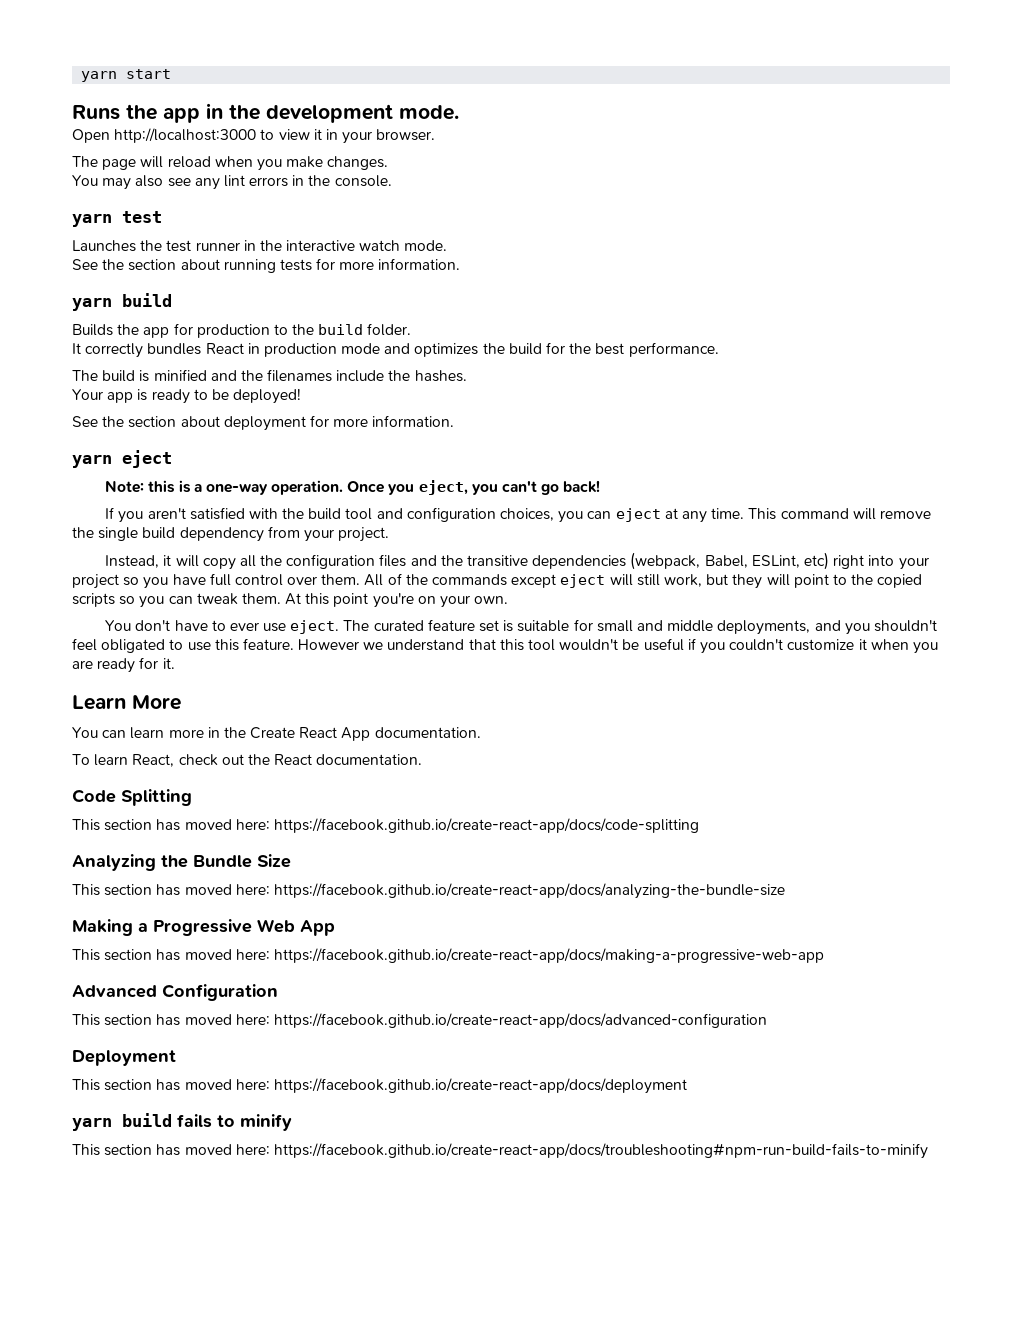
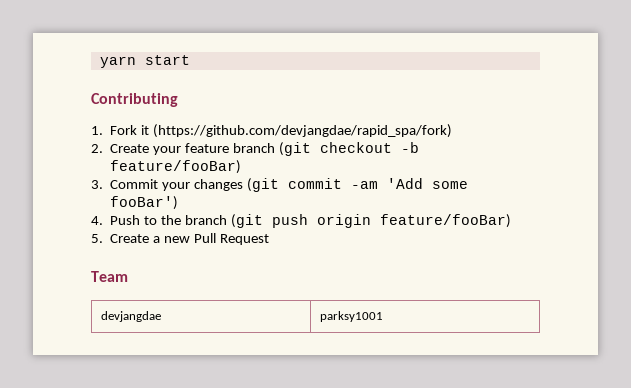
[72,103,459,123] [72,128,436,144] [72,156,389,171] [72,175,392,190] [72,211,162,227] [72,240,448,252] [72,258,461,273] [72,293,172,311] [72,323,412,338] [72,342,719,358] [72,369,467,382] [72,388,302,404] [72,415,455,431] [72,450,172,468] [105,480,601,495] [105,507,931,523] [72,526,390,542] [105,552,929,570] [72,573,923,589] [72,593,509,608] [105,619,937,635] [72,638,938,654] [72,657,175,673] [72,695,181,710] [72,727,481,741] [72,754,423,767] [72,789,192,806] [72,818,699,833] [72,854,291,871] [72,883,785,899] [72,919,335,936] [72,948,824,963] [72,984,278,1001] [72,1013,767,1028] [72,1050,176,1066] [72,1078,687,1094] [72,1113,292,1131] [72,1143,928,1159] Runs the app in the development mode. // Open http://localhost:3000 to view it in your browser. // The page will reload when you make changes. // You may also see any lint errors in the console. // yarn test // Launches the test runner in the interactive watch mode. // See the section about running tests for more information. // yarn build // Builds the app for production to the build folder. // It correctly bundles React in production mode and optimizes the build for the best performance. // The build is minified and the filenames include the hashes. // Your app is ready to be deployed! // See the section about deployment for more information. // yarn eject // Note: this is a one-way operation. Once you eject, you can't go back! // If you aren't satisfied with the build tool and configuration choices, you can eject at any time. This command will remove the single build dependency from your project. // Instead, it will copy all the configuration files and the transitive dependencies (webpack, Babel, ESLint, etc) right into your project so you have full control over them. All of the commands except eject will still work, but they will point to the copied scripts so you can tweak them. At this point you're on your own. // You don't have to ever use eject. The curated feature set is suitable for small and middle deployments, and you shouldn't feel obligated to use this feature. However we understand that this tool wouldn't be useful if you couldn't customize it when you are ready for it. // Learn More // You can learn more in the Create React App documentation. // To learn React, check out the React documentation. // Code Splitting // This section has moved here: https://facebook.github.io/create-react-app/docs/code-splitting // Analyzing the Bundle Size // This section has moved here: https://facebook.github.io/create-react-app/docs/analyzing-the-bundle-size // Making a Progressive Web App // This section has moved here: https://facebook.github.io/create-react-app/docs/making-a-progressive-web-app // Advanced Configuration // This section has moved here: https://facebook.github.io/create-react-app/docs/advanced-configuration // Deployment // This section has moved here: https://facebook.github.io/create-react-app/docs/deployment // yarn build fails to minify // This section has moved here: https://facebook.github.io/create-react-app/docs/troubleshooting#npm-run-build-fails-to-minify -> [91,93,178,107] [91,124,453,138] [91,142,419,156] [110,160,242,174] [91,178,468,192] [110,196,179,210] [91,214,511,228] [91,233,269,245] [91,271,128,282] [101,311,162,322] [320,311,384,322] Contributing // 1. Fork it (https://github.com/devjangdae/rapid_spa/fork) // 2. Create your feature branch (git checkout -b feature/fooBar) // 3. Commit your changes (git commit -am 'Add some fooBar') // 4. Push to the branch (git push origin feature/fooBar) // 5. Create a new Pull Request // Team // devjangdae | parksy1001

